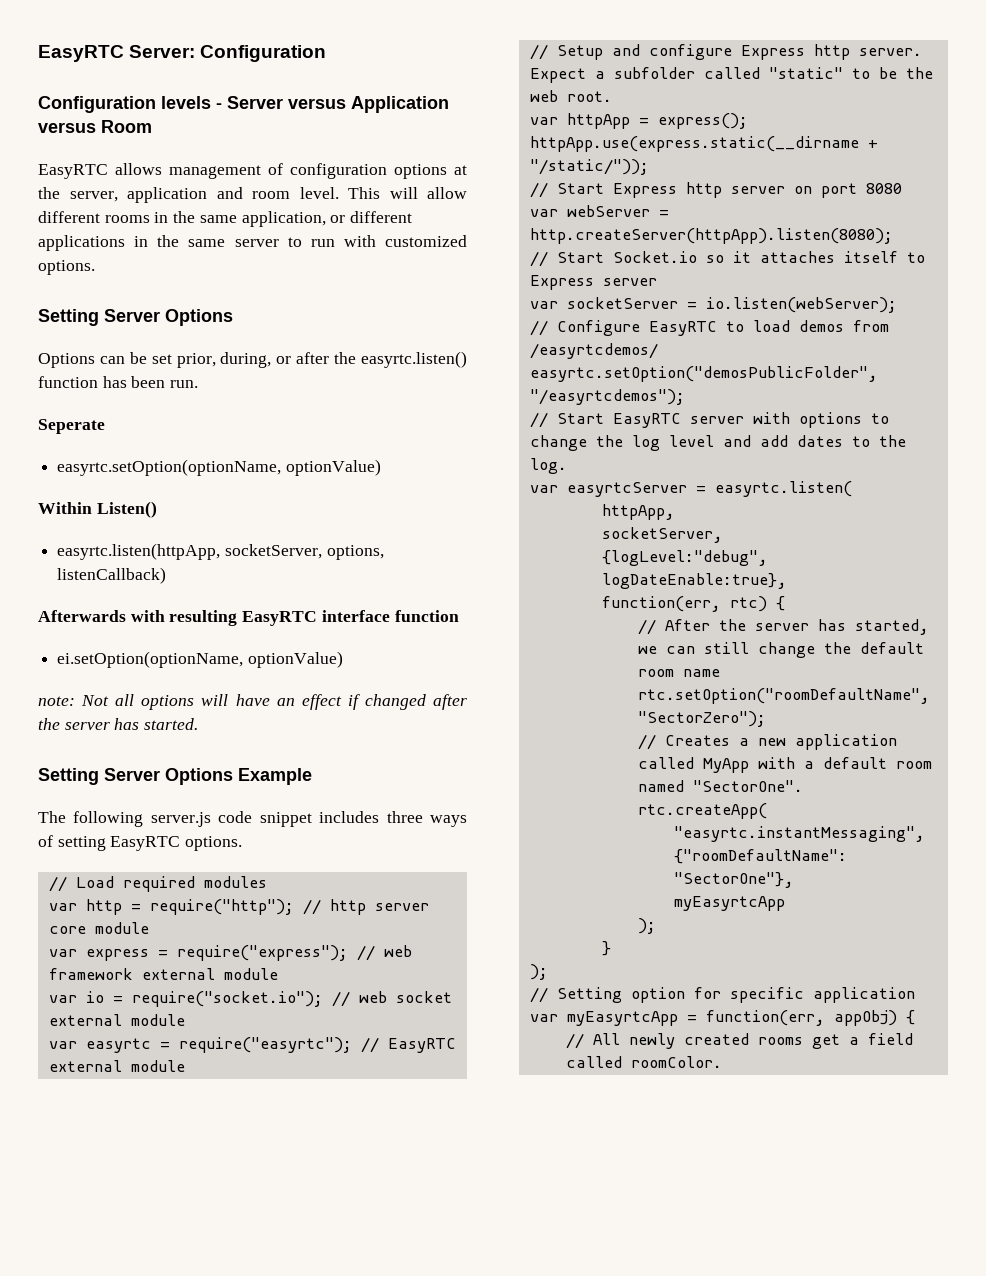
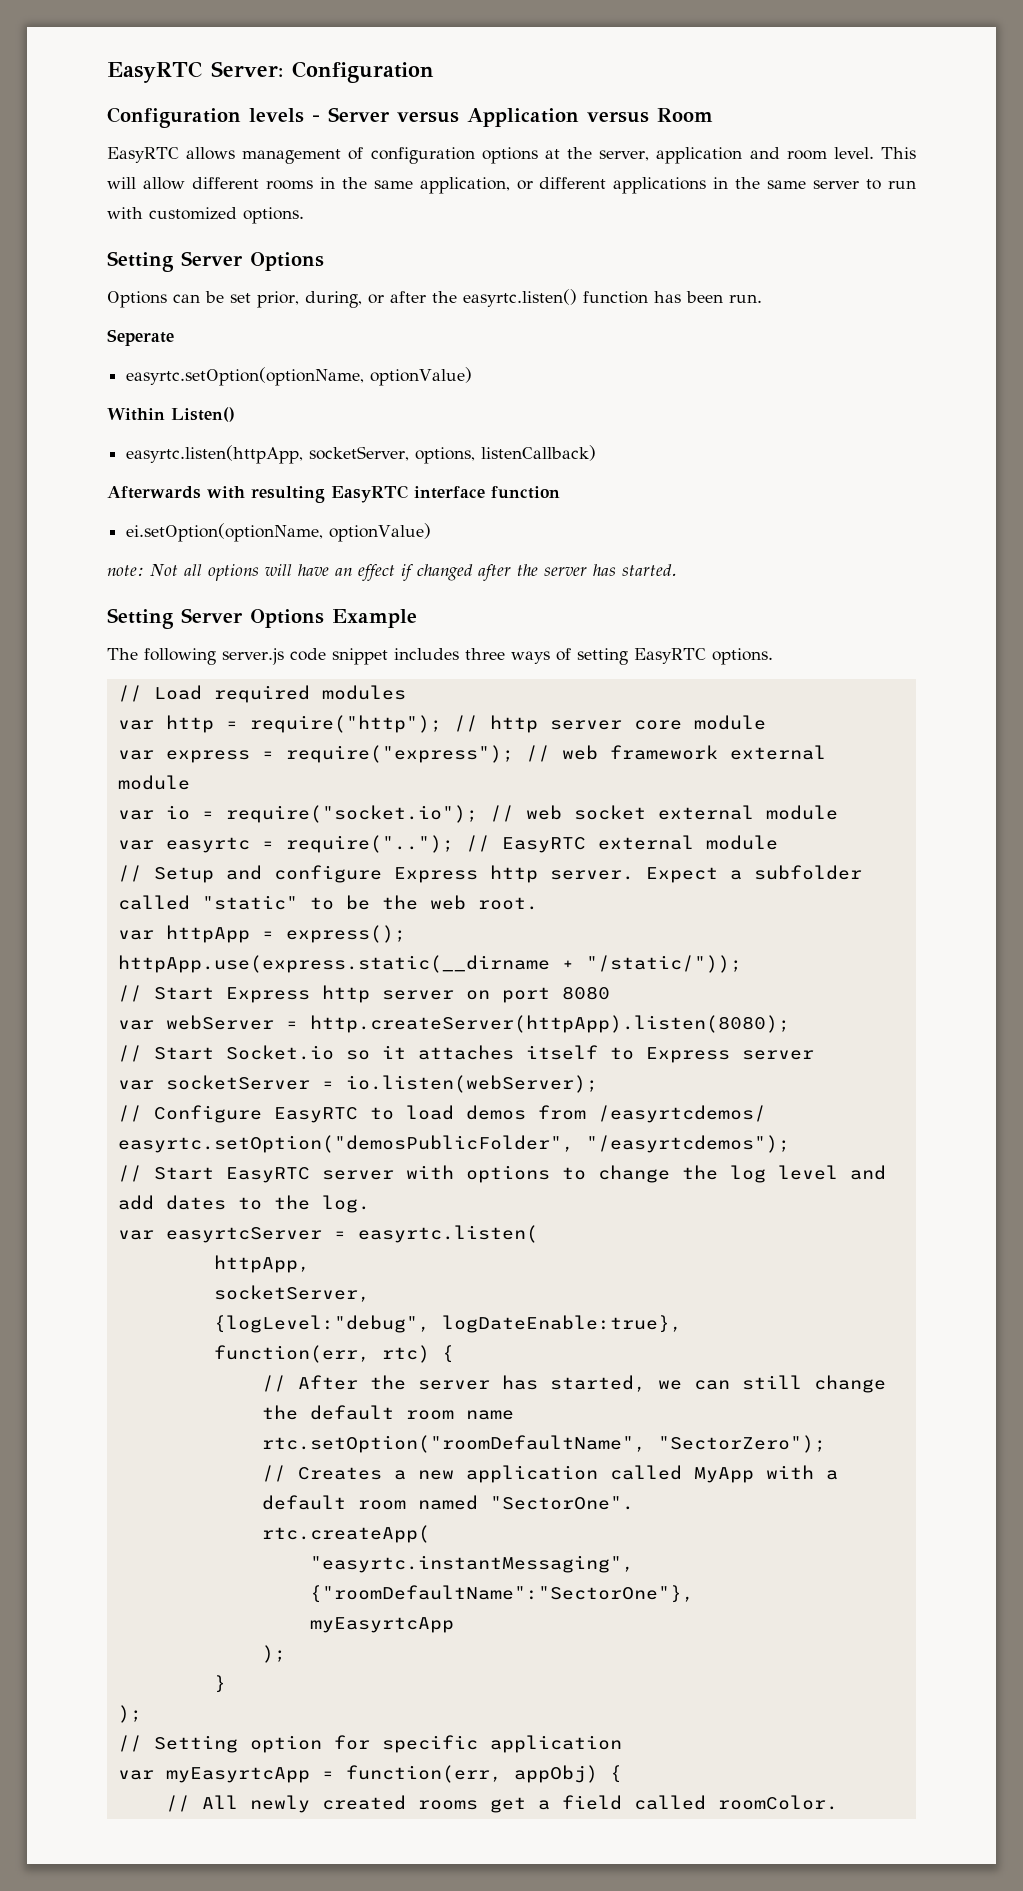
[178,1037,352,1053] require("easyrtc"); -> [285,835,454,853] require("..");

